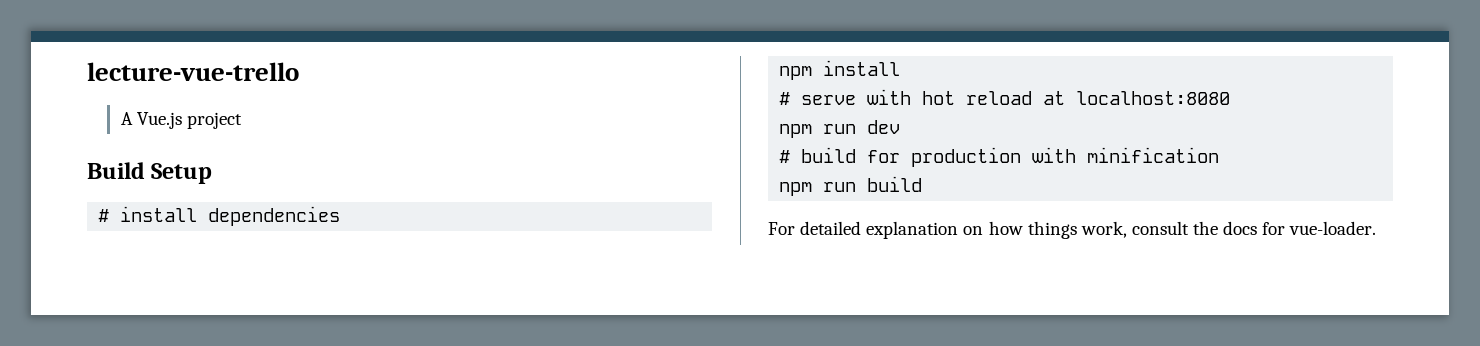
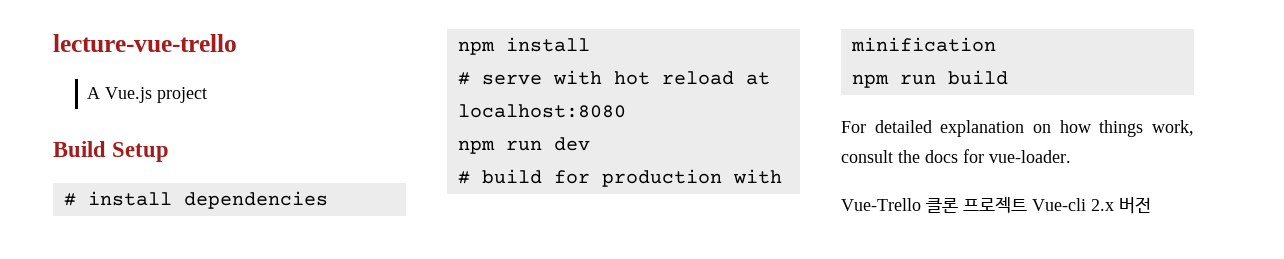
(1377, 228) none -> [841,197,1151,214] // Vue-Trello 클론 프로젝트 Vue-cli 2.x 버전

